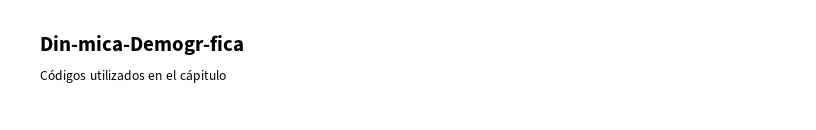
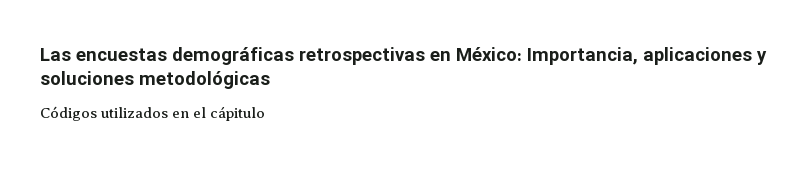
[40,35,244,55] Din-mica-Demogr-fica -> [40,47,767,65] [40,71,270,89] Las encuestas demográficas retrospectivas en México: Importancia, aplicaciones y soluciones metodológicas

